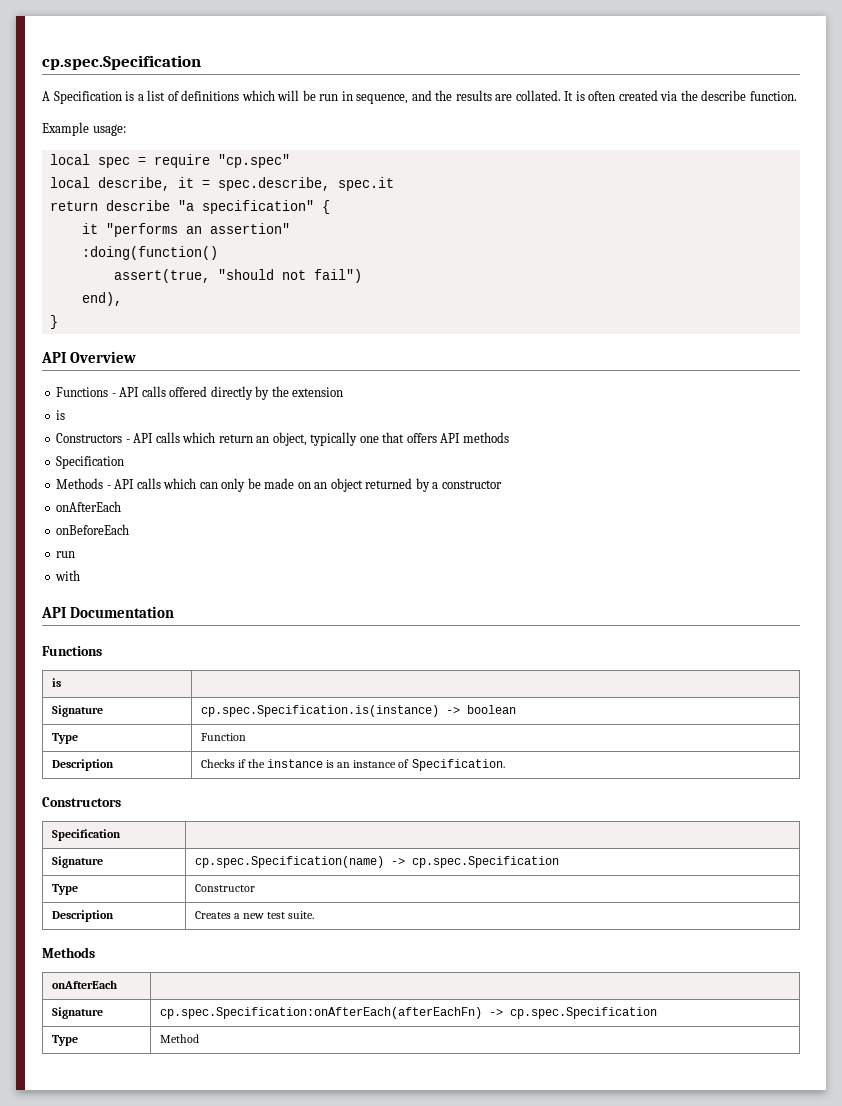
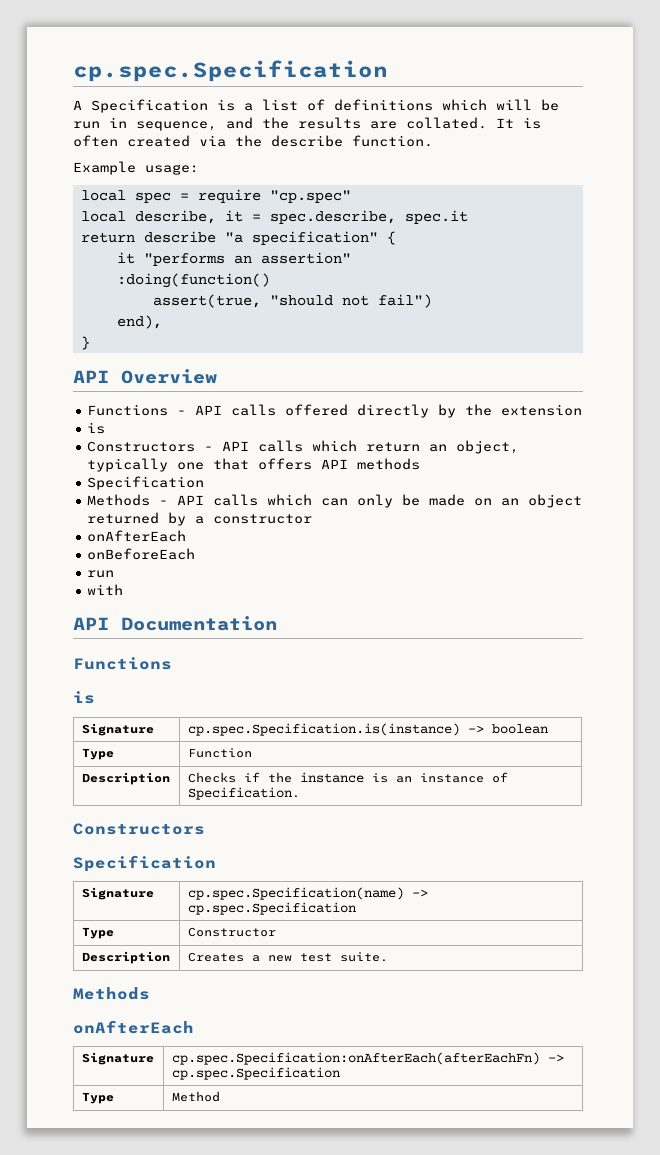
[51,678,61,687] // is | -> [73,691,95,704] // is
[51,829,121,841] // Specification | -> [73,855,216,872] // Specification
[51,980,117,989] // onAfterEach | -> [73,1020,194,1034] // onAfterEach

